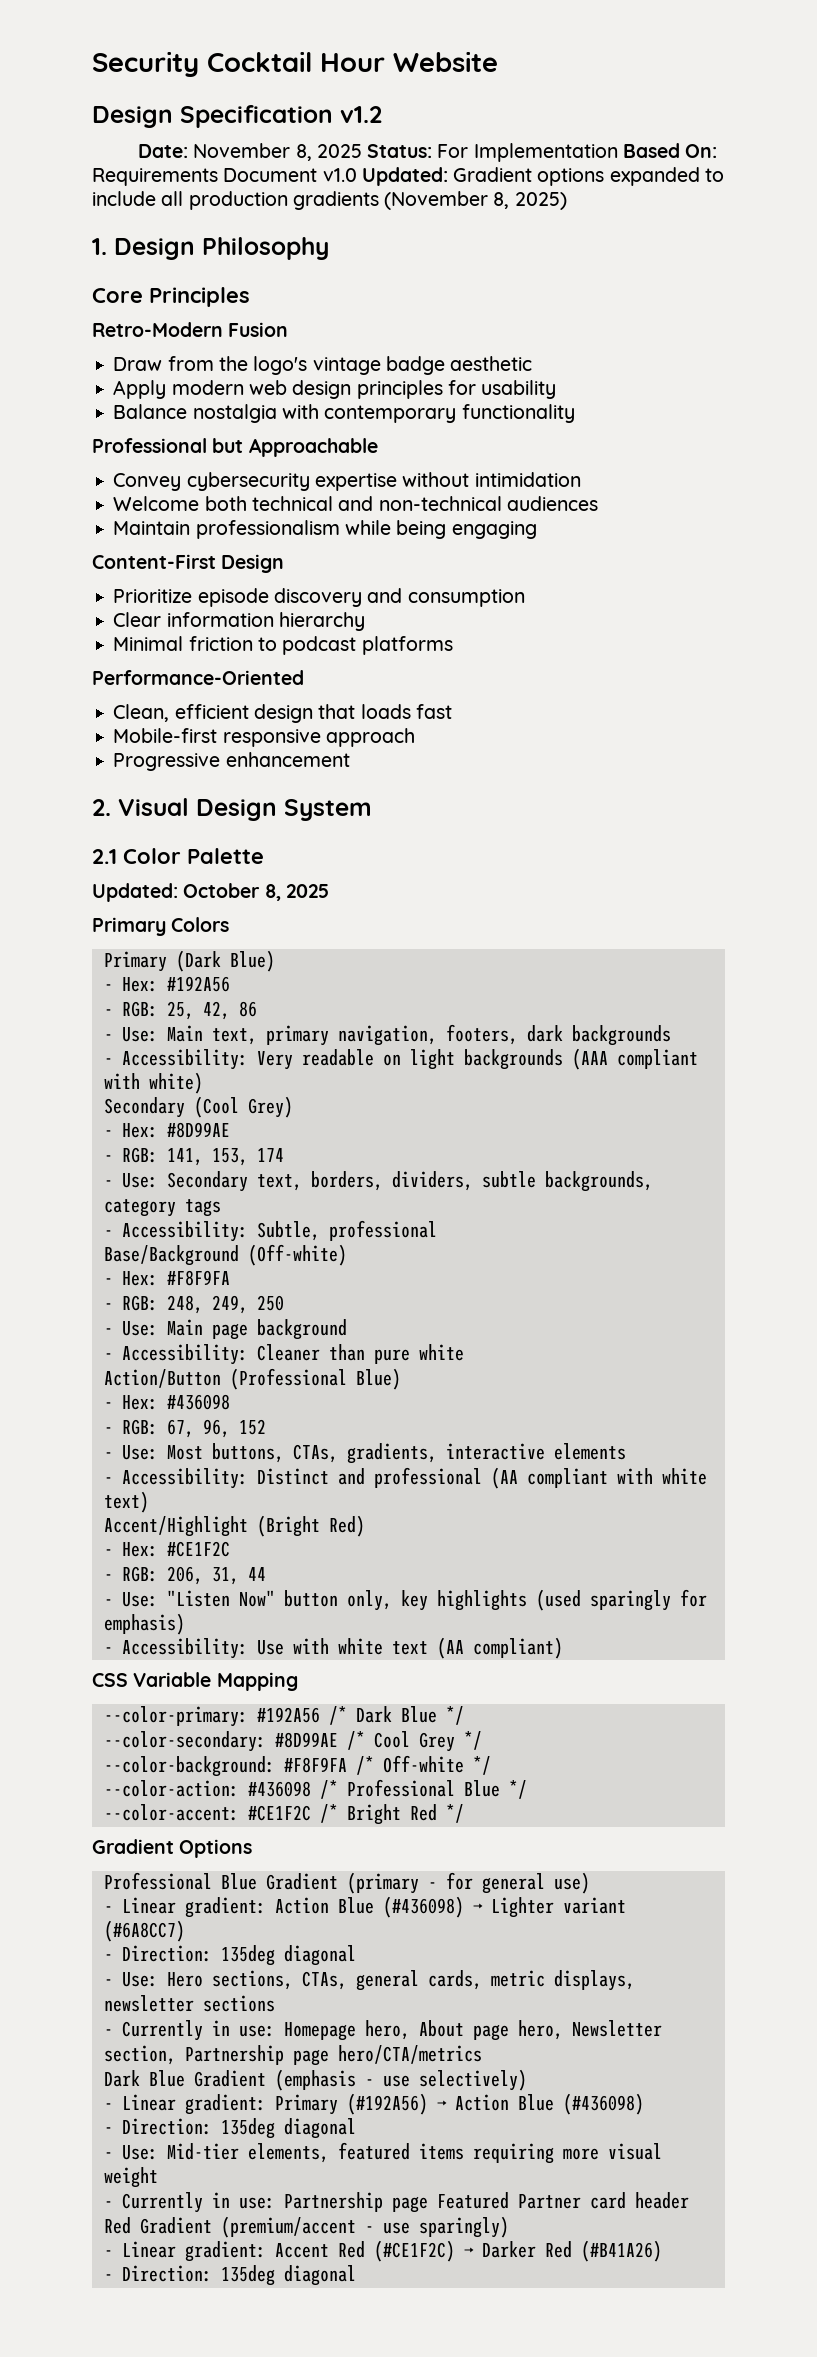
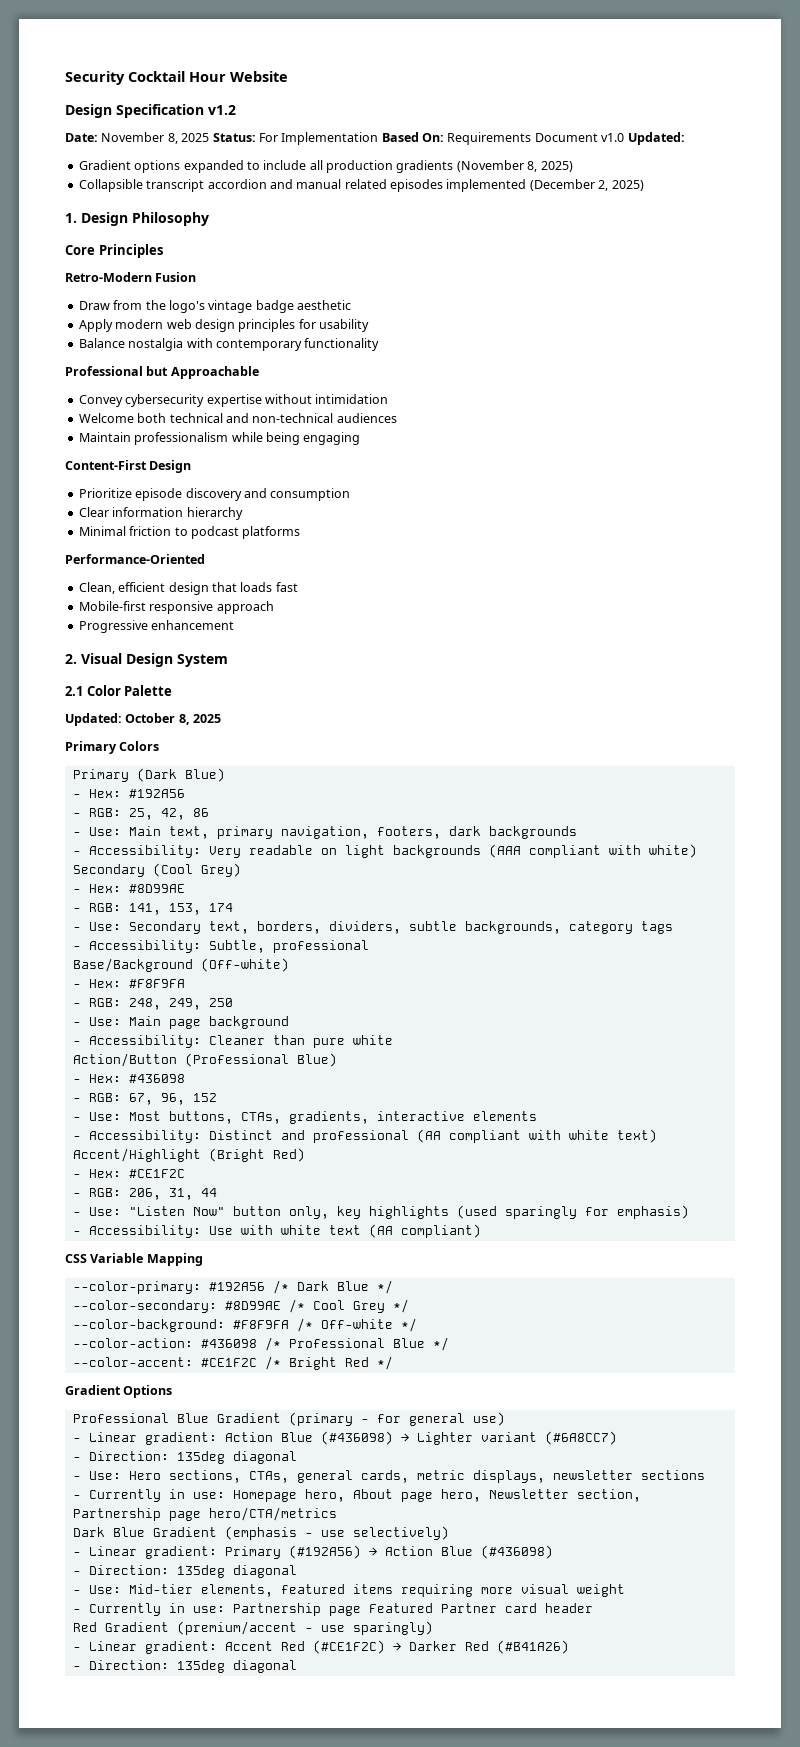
(448, 176) none -> (685, 138) //
(567, 201) none -> [78,179,644,192] // Collapsible transcript accordion and manual related episodes implemented (December 2, 2025)

